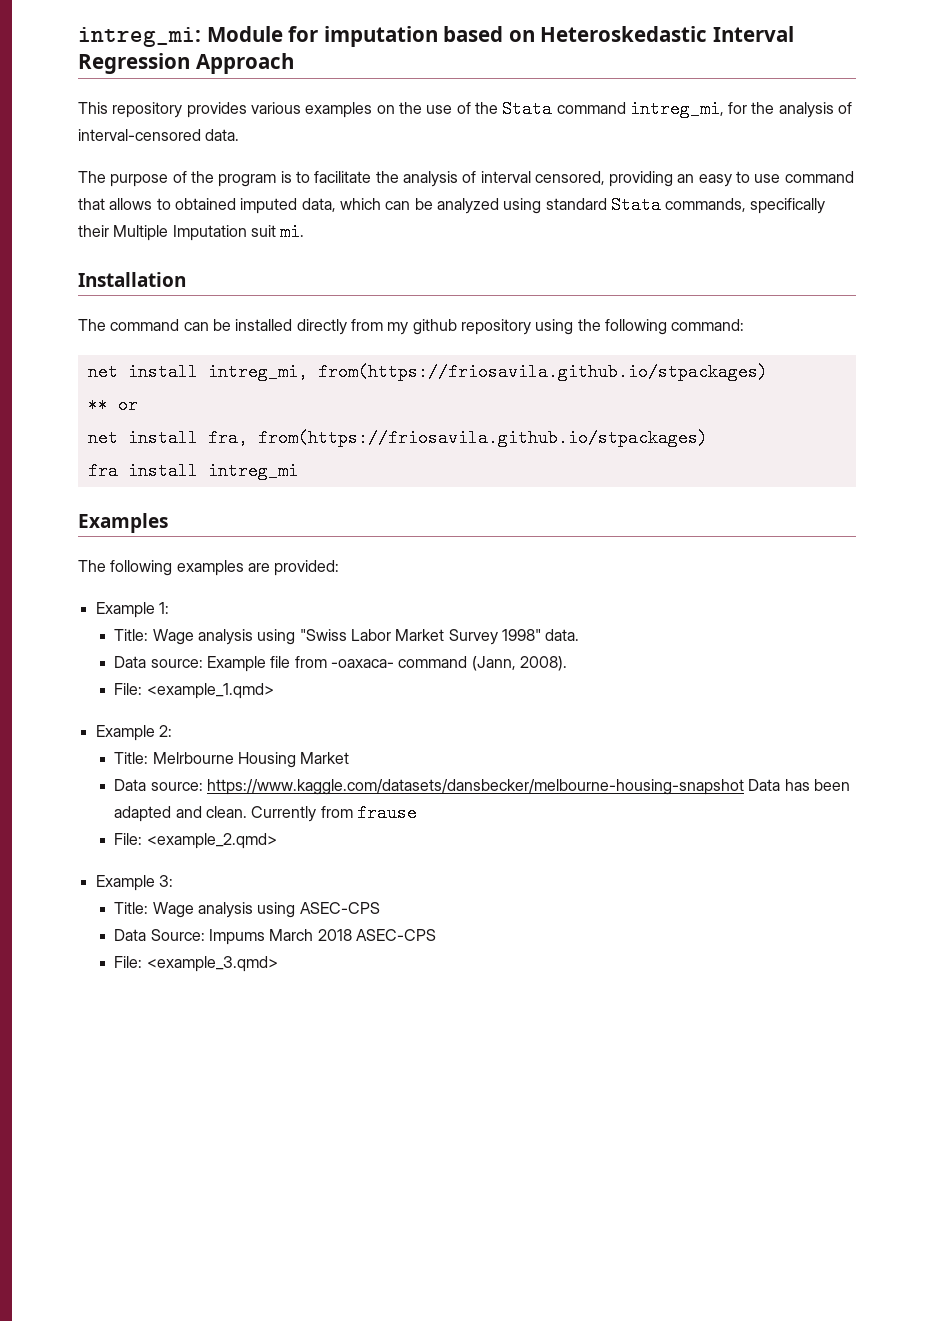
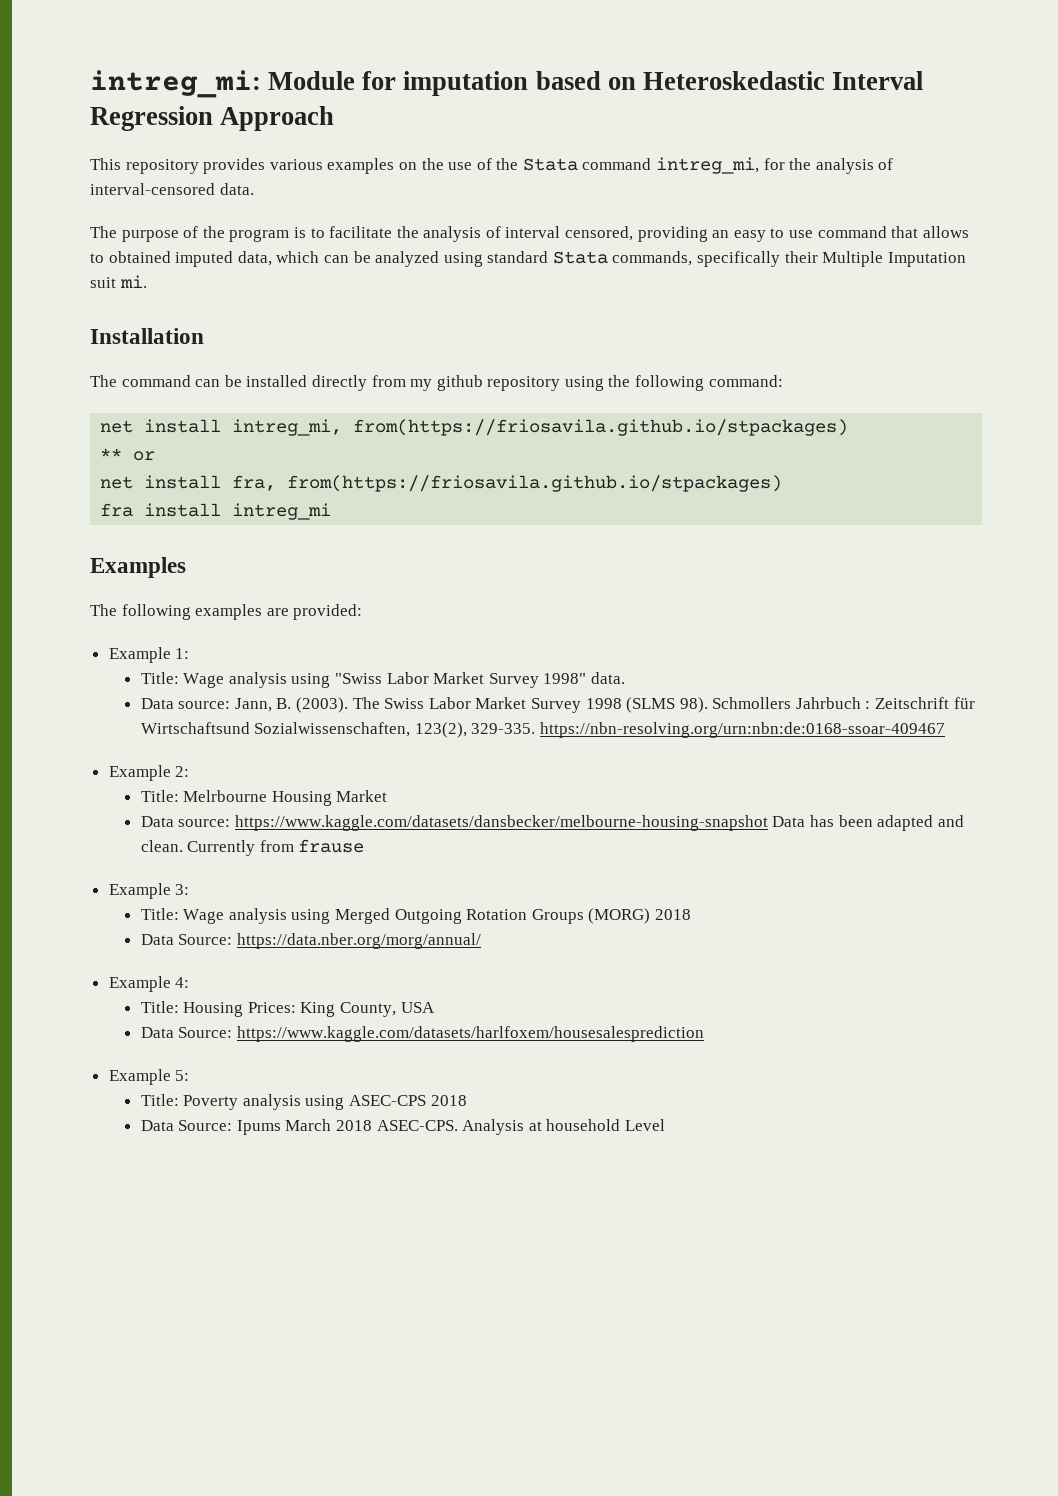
[206,656,567,672] [114,683,274,699] Example file from -oaxaca- command (Jann, 2008). // File: <example_1.qmd> -> [234,697,975,713] [140,722,945,738] Jann, B. (2003). The Swiss Labor Market Survey 1998 (SLMS 98). Schmollers Jahrbuch : Zeitschrift für Wirtschaftsund Sozialwissenschaften, 123(2), 329-335. https://nbn-resolving.org/urn:nbn:de:0168-ssoar-409467
[114,833,277,849] // File: <example_2.qmd> -> (365, 846) none
[299,902,380,914] [114,929,436,945] [114,956,278,972] ASEC-CPS // Data Source: Impums March 2018 ASEC-CPS // File: <example_3.qmd> -> [334,908,691,924] [140,933,481,949] [108,976,190,992] [140,1001,435,1017] [140,1026,704,1042] [108,1069,190,1085] [140,1094,467,1110] [140,1119,665,1135] Merged Outgoing Rotation Groups (MORG) 2018 // Data Source: https://data.nber.org/morg/annual/ // Example 4: // Title: Housing Prices: King County, USA // Data Source: https://www.kaggle.com/datasets/harlfoxem/housesalesprediction // Example 5: // Title: Poverty analysis using ASEC-CPS 2018 // Data Source: Ipums March 2018 ASEC-CPS. Analysis at household Level

